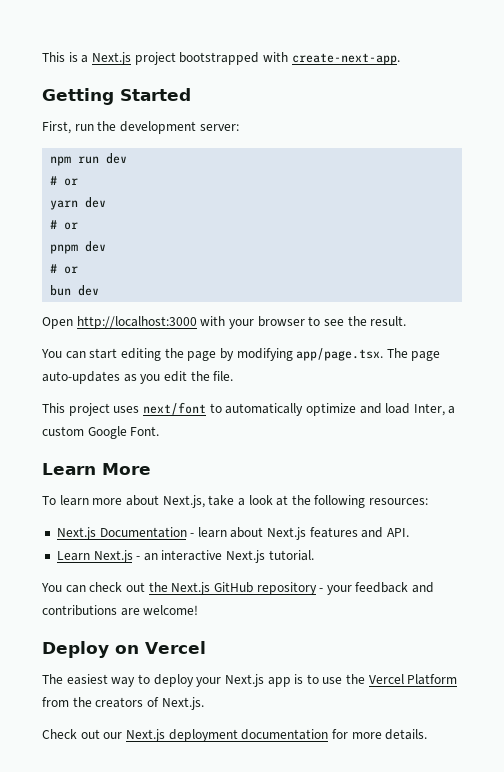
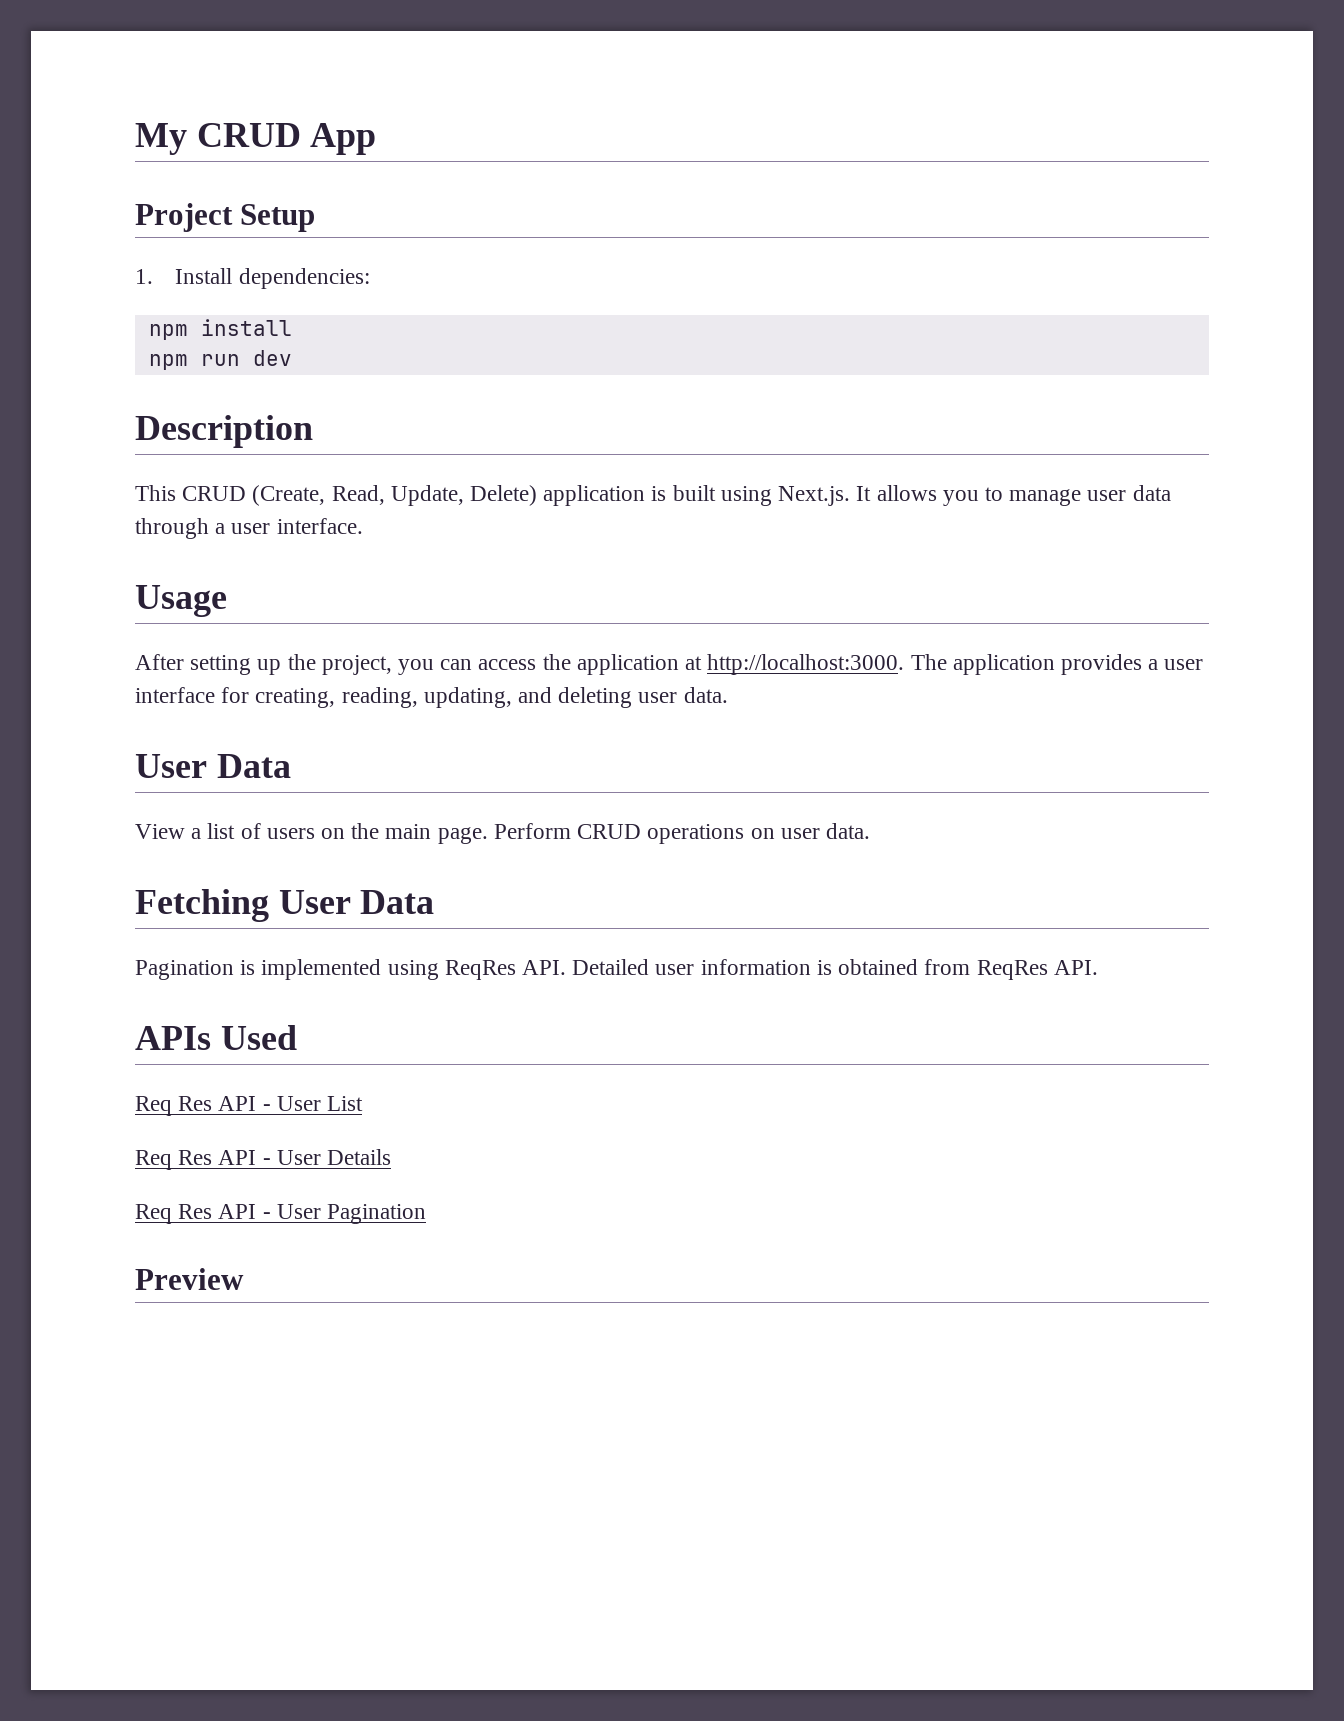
[42,52,400,65] [42,88,191,105] [42,121,239,134] [50,153,128,166] [50,176,79,186] [50,197,107,210] [50,220,79,230] [50,241,107,254] [50,264,79,274] [50,285,100,296] [42,316,407,329] [41,348,441,361] [42,371,234,384] [42,402,456,416] [42,426,160,439] [42,463,151,475] [42,495,429,508] [56,527,410,540] [56,550,314,563] [41,582,435,595] [42,605,199,616] [42,641,206,658] [42,674,458,687] [42,697,204,710] [42,729,428,742] This is a Next.js project bootstrapped with create-next-app. // Getting Started // First, run the development server: // npm run dev // # or // yarn dev // # or // pnpm dev // # or // bun dev // Open http://localhost:3000 with your browser to see the result. // You can start editing the page by modifying app/page.tsx. The page auto-updates as you edit the file. // This project uses next/font to automatically optimize and load Inter, a custom Google Font. // Learn More // To learn more about Next.js, take a look at the following resources: // Next.js Documentation - learn about Next.js features and API. // Learn Next.js - an interactive Next.js tutorial. // You can check out the Next.js GitHub repository - your feedback and contributions are welcome! // Deploy on Vercel // The easiest way to deploy your Next.js app is to use the Vercel Platform from the creators of Next.js. // Check out our Next.js deployment documentation for more details. -> [135,123,377,155] [135,203,316,232] [135,268,370,289] [148,319,292,340] [148,350,292,370] [135,415,313,448] [135,485,1171,506] [135,518,363,539] [135,585,227,617] [135,654,1204,675] [135,687,728,708] [135,754,291,778] [135,823,870,844] [135,889,435,922] [135,959,1098,980] [135,1025,297,1050] [135,1096,364,1116] [135,1149,392,1170] [135,1204,427,1224] [135,1268,244,1290] My CRUD App // Project Setup // 1. Install dependencies: // npm install // npm run dev // Description // This CRUD (Create, Read, Update, Delete) application is built using Next.js. It allows you to manage user data through a user interface. // Usage // After setting up the project, you can access the application at http://localhost:3000. The application provides a user interface for creating, reading, updating, and deleting user data. // User Data // View a list of users on the main page. Perform CRUD operations on user data. // Fetching User Data // Pagination is implemented using ReqRes API. Detailed user information is obtained from ReqRes API. // APIs Used // Req Res API - User List // Req Res API - User Details // Req Res API - User Pagination // Preview

